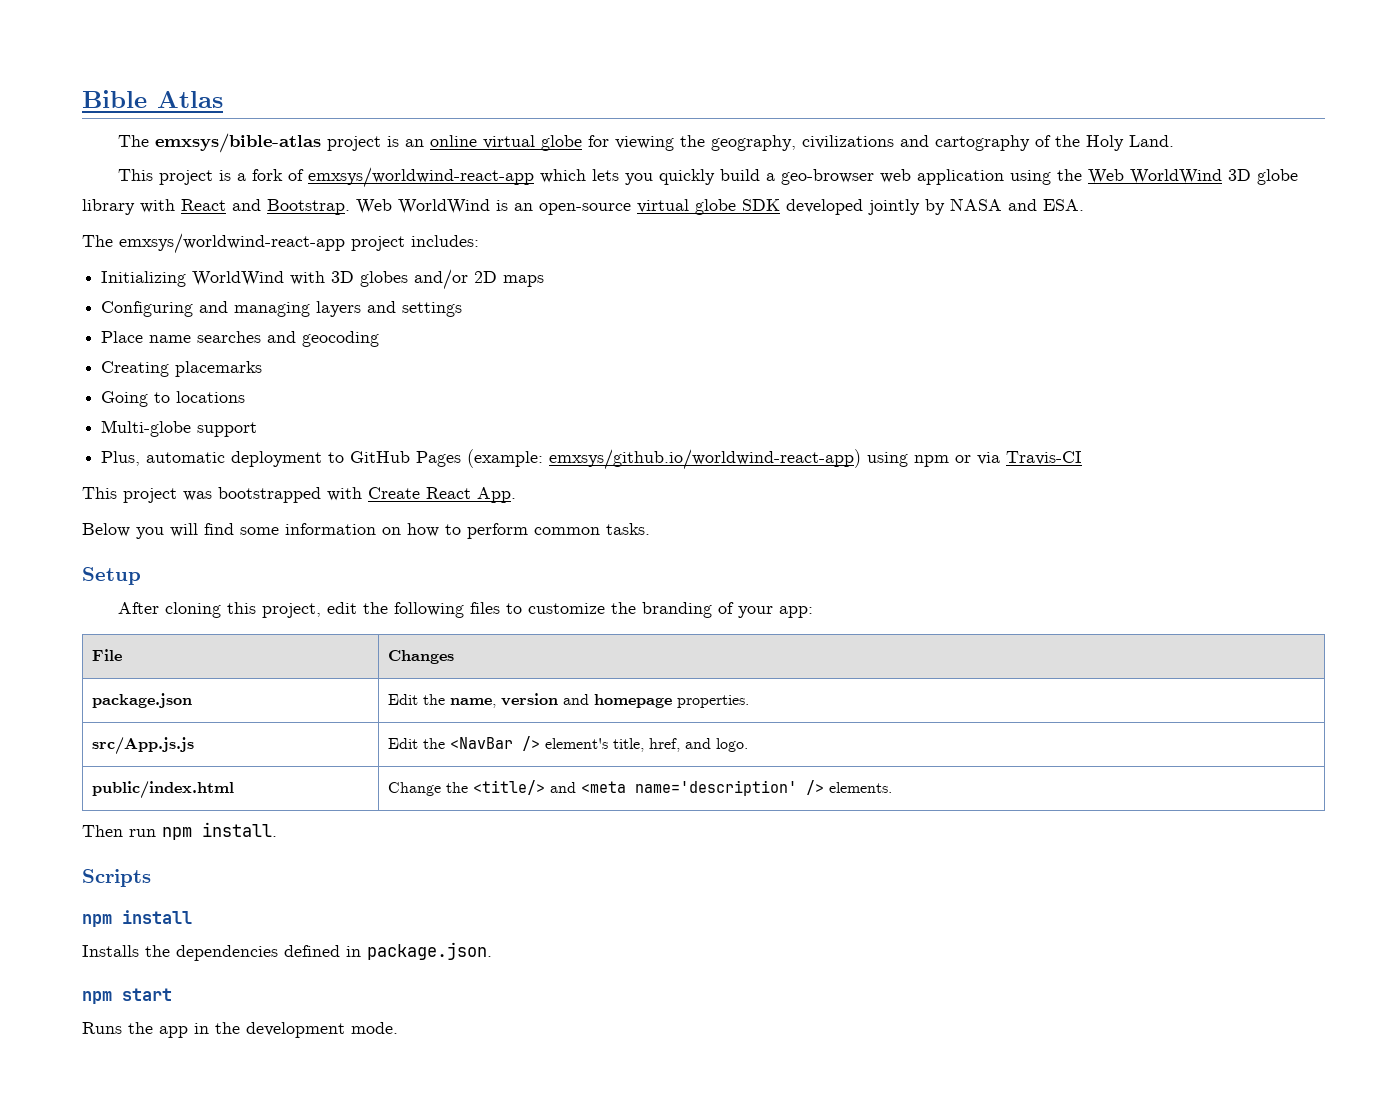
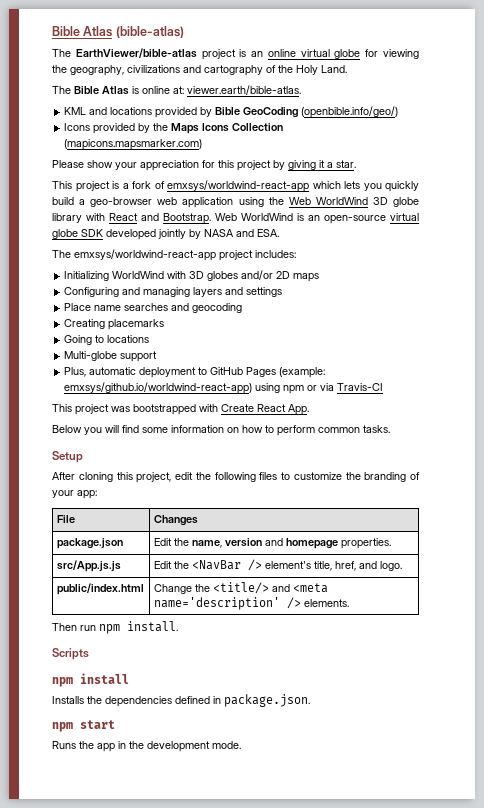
[82,90,223,108] [117,133,321,153] Bible Atlas // The emxsys/bible-atlas -> [52,26,184,38] [52,48,197,58] Bible Atlas (bible-atlas) // The EarthViewer/bible-atlas
(1174, 141) none -> [52,85,301,95] [64,106,399,118] [64,123,284,134] [64,139,203,150] [52,160,356,171] // The Bible Atlas is online at: viewer.earth/bible-atlas. // KML and locations provided by Bible GeoCoding (openbible.info/geo/) // Icons provided by the Maps Icons Collection (mapicons.mapsmarker.com) // Please show your appreciation for this project by giving it a star.

